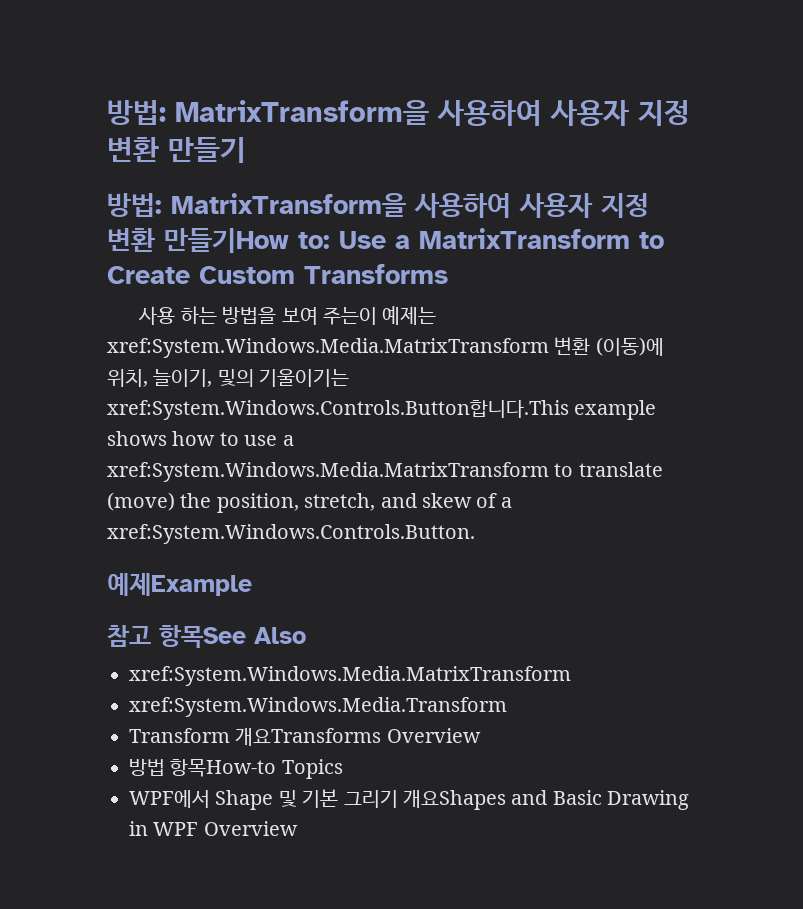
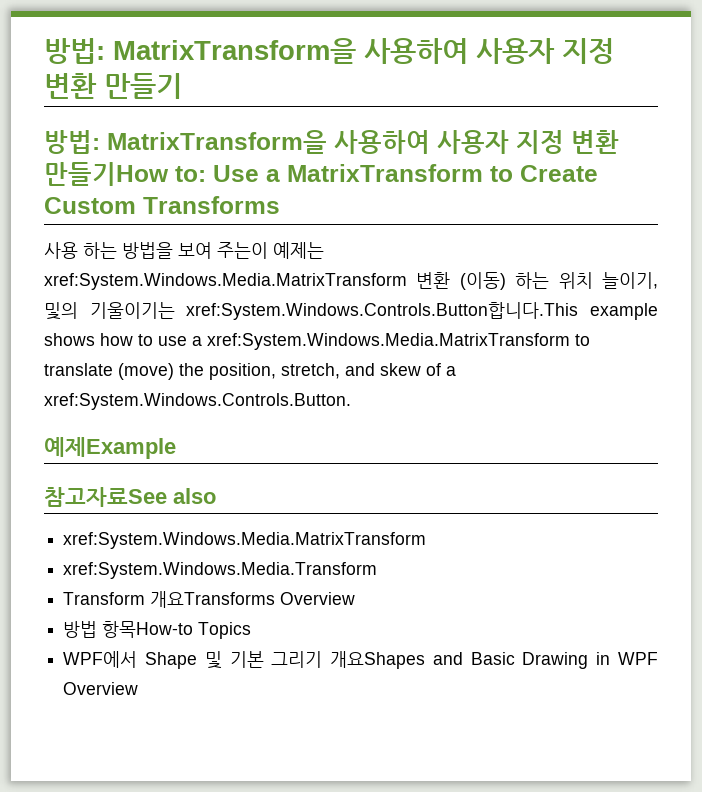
[595,337,664,356] [107,369,148,387] (이동)에 위치, -> [459,272,593,290] (이동) 하는 위치
[107,625,306,648] 참고 항목See Also -> [44,487,216,507] 참고자료See also

